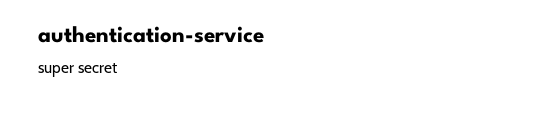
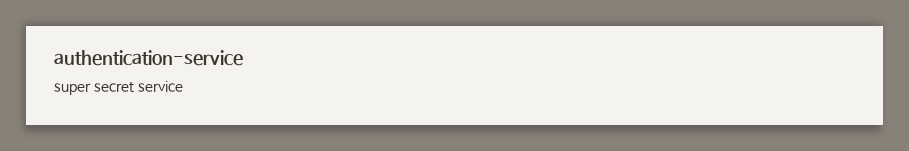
(118, 68) none -> [137,81,183,92] service

